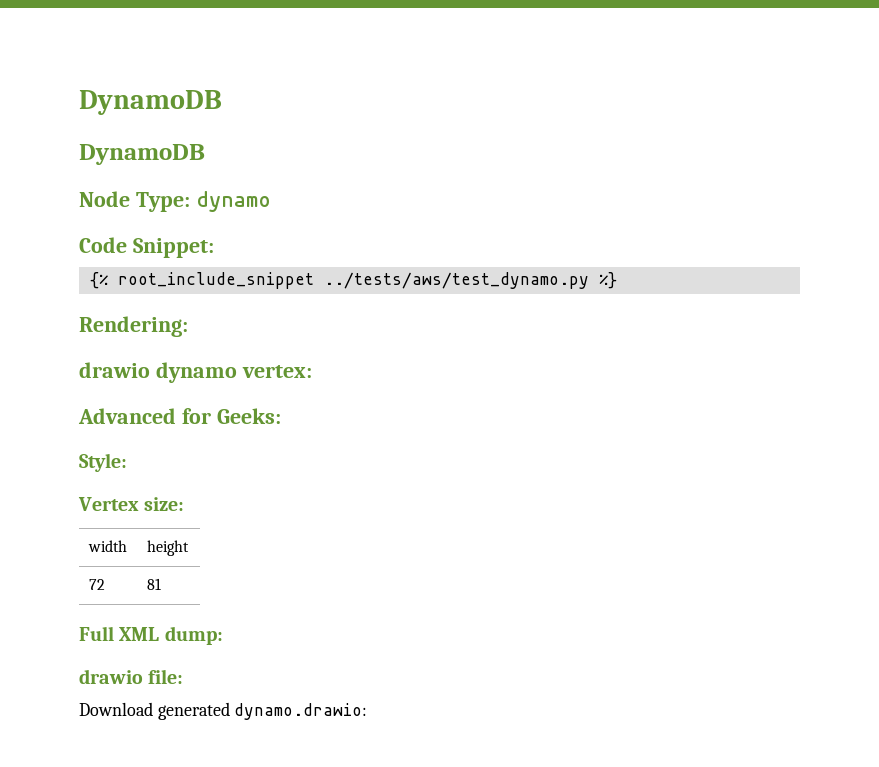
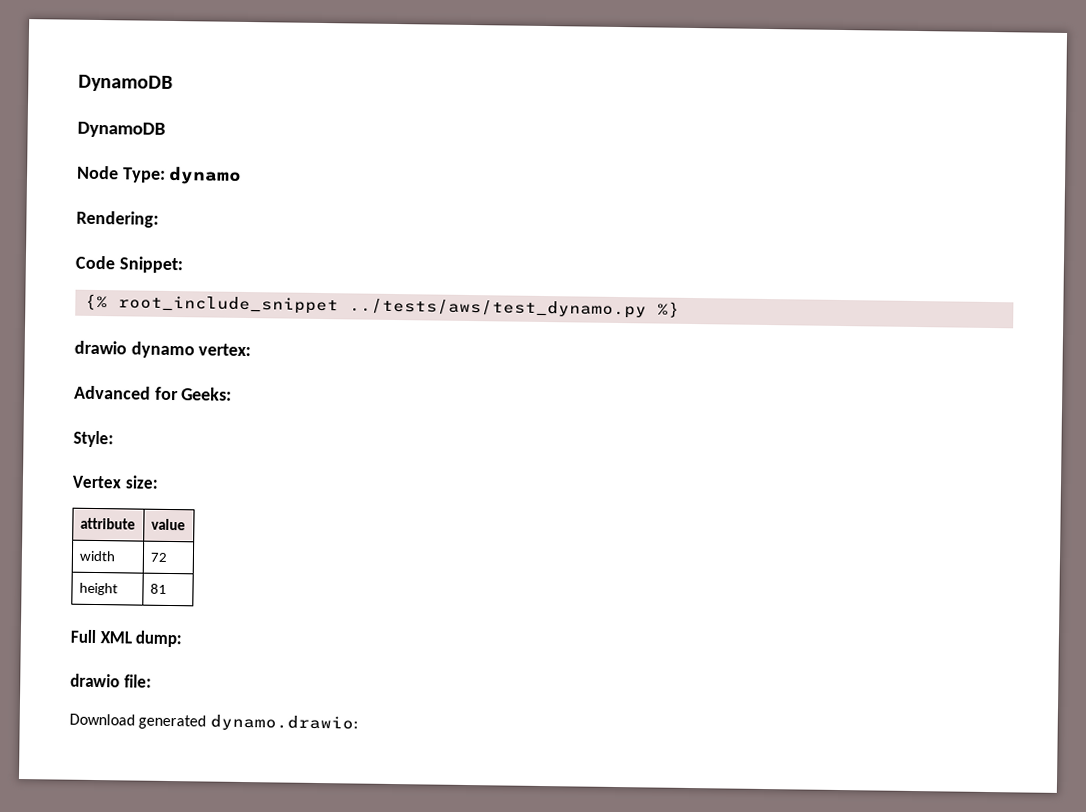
(271, 201) none -> [76,210,159,228] // Rendering:
[79,316,188,337] // Rendering: -> (680, 309) none
(185, 504) none -> [79,517,136,530] [150,518,186,531] // attribute | value
(127, 546) none -> [149,552,167,562] 72 //
[88,579,105,590] // 72 -> (118, 589) none

